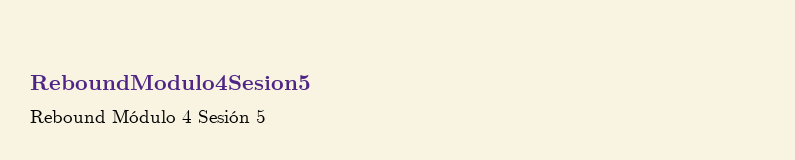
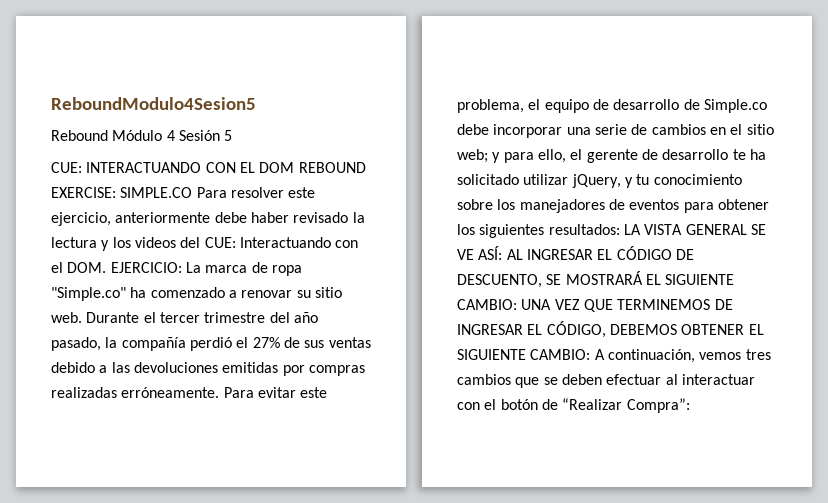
(266, 116) none -> [51,162,366,173] [51,187,316,198] [51,212,365,226] [51,237,359,251] [51,262,302,276] [51,287,342,301] [51,312,318,323] [51,337,371,351] [51,362,365,376] [51,387,328,398] [457,99,767,113] [457,124,774,138] [457,149,766,163] [457,174,742,188] [457,199,769,213] [457,224,766,238] [457,246,694,260] [457,271,735,288] [457,299,733,312] [457,321,764,338] [457,349,771,363] [457,374,755,388] [457,398,690,413] // CUE: INTERACTUANDO CON EL DOM REBOUND EXERCISE: SIMPLE.CO Para resolver este ejercicio, anteriormente debe haber revisado la lectura y los videos del CUE: Interactuando con el DOM. EJERCICIO: La marca de ropa "Simple.co" ha comenzado a renovar su sitio web. Durante el tercer trimestre del año pasado, la compañía perdió el 27% de sus ventas debido a las devoluciones emitidas por compras realizadas erróneamente. Para evitar este problema, el equipo de desarrollo de Simple.co debe incorporar una serie de cambios en el sitio web; y para ello, el gerente de desarrollo te ha solicitado utilizar jQuery, y tu conocimiento sobre los manejadores de eventos para obtener los siguientes resultados: LA VISTA GENERAL SE VE ASÍ: AL INGRESAR EL CÓDIGO DE DESCUENTO, SE MOSTRARÁ EL SIGUIENTE CAMBIO: UNA VEZ QUE TERMINEMOS DE INGRESAR EL CÓDIGO, DEBEMOS OBTENER EL SIGUIENTE CAMBIO: A continuación, vemos tres cambios que se deben efectuar al interactuar con el botón de “Realizar Compra”:

